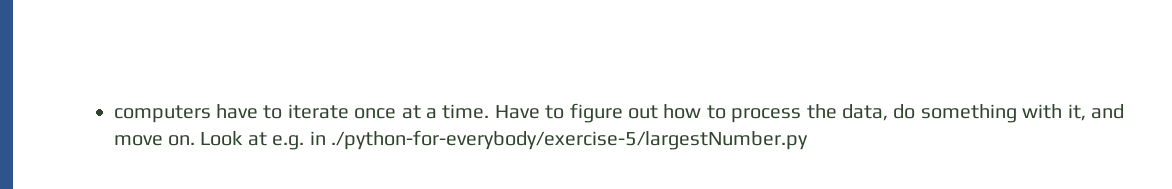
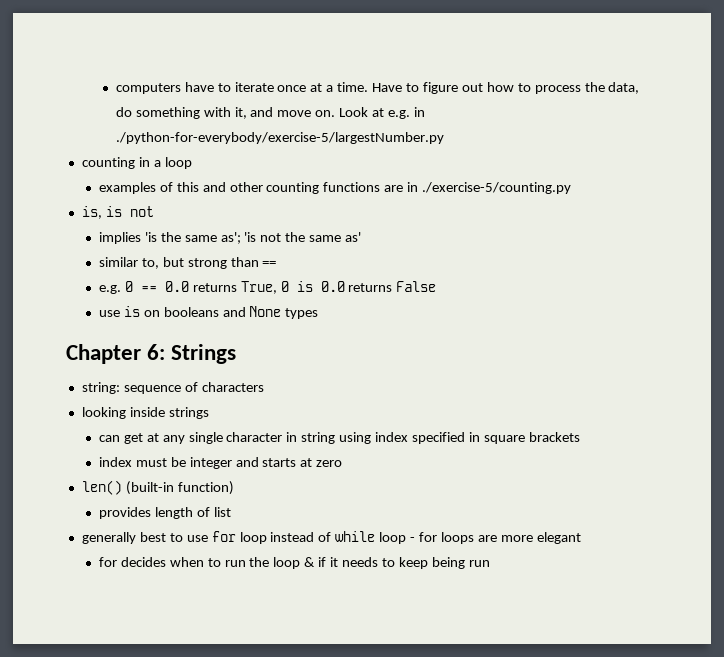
(808, 140) none -> [81,157,192,169] [98,182,572,194] [81,206,154,219] [98,232,362,244] [98,257,277,269] [98,281,437,294] [98,306,319,319] [66,344,237,364] [81,382,264,394] [81,407,209,419] [98,432,580,444] [98,457,343,469] [81,480,234,495] [98,507,231,519] [81,531,581,544] [98,557,490,569] // counting in a loop // examples of this and other counting functions are in ./exercise-5/counting.py // is, is not // implies 'is the same as'; 'is not the same as' // similar to, but strong than == // e.g. 0 == 0.0 returns True, 0 is 0.0 returns False // use is on booleans and None types // Chapter 6: Strings // string: sequence of characters // looking inside strings // can get at any single character in string using index specified in square brackets // index must be integer and starts at zero // len() (built-in function) // provides length of list // generally best to use for loop instead of while loop - for loops are more elegant // for decides when to run the loop & if it needs to keep being run

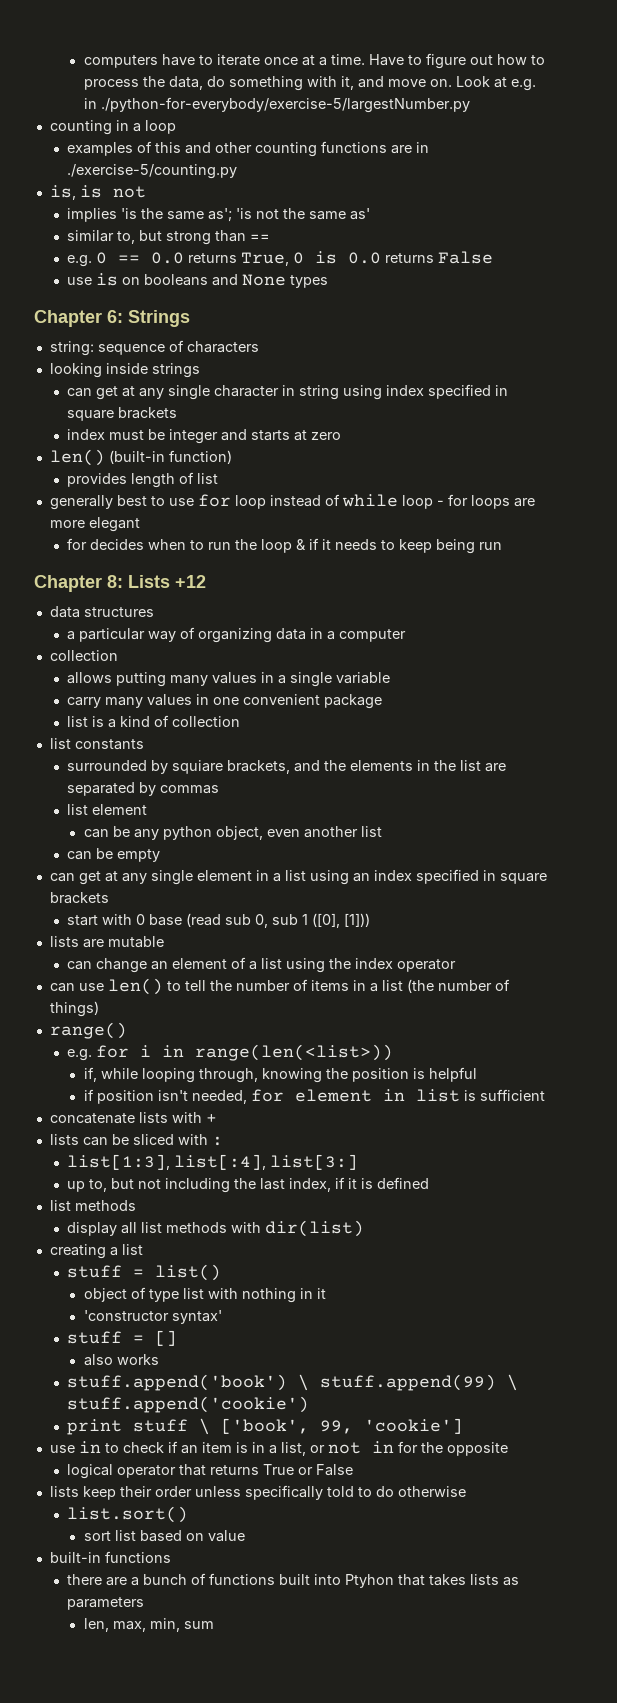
(490, 563) none -> [34,575,206,592] [49,606,154,618] [66,627,406,643] [49,650,118,661] [66,672,390,687] [66,694,382,709] [66,715,240,728] [49,738,144,750] [66,760,506,774] [66,782,219,796] [66,804,147,815] [83,826,382,840] [66,848,160,862] [49,869,547,885] [49,892,109,904] [66,913,370,928] [49,936,164,948] [66,957,456,973] [49,978,510,995] [49,1001,99,1017] [49,1022,127,1039] [66,1044,393,1061] [83,1067,477,1083] [83,1089,545,1104] [49,1112,217,1124] [49,1134,223,1146] [66,1154,358,1170] [66,1177,429,1193] [49,1200,136,1211] [66,1220,364,1237] [49,1244,143,1259] [66,1264,221,1281] [83,1287,326,1303] [83,1310,222,1324] [66,1330,177,1346] [83,1354,159,1366] [66,1374,518,1391] [66,1396,309,1413] [66,1418,463,1435] [49,1441,508,1456] [66,1464,353,1479] [49,1485,466,1500] [66,1506,188,1523] [83,1530,245,1542] [49,1551,171,1563] [66,1573,519,1588] [66,1597,144,1610] [83,1618,214,1632] // Chapter 8: Lists +12 // data structures // a particular way of organizing data in a computer // collection // allows putting many values in a single variable // carry many values in one convenient package // list is a kind of collection // list constants // surrounded by squiare brackets, and the elements in the list are separated by commas // list element // can be any python object, even another list // can be empty // can get at any single element in a list using an index specified in square brackets // start with 0 base (read sub 0, sub 1 ([0], [1])) // lists are mutable // can change an element of a list using the index operator // can use len() to tell the number of items in a list (the number of things) // range() // e.g. for i in range(len(<list>)) // if, while looping through, knowing the position is helpful // if position isn't needed, for element in list is sufficient // concatenate lists with + // lists can be sliced with : // list[1:3], list[:4], list[3:] // up to, but not including the last index, if it is defined // list methods // display all list methods with dir(list) // creating a list // stuff = list() // object of type list with nothing in it // 'constructor syntax' // stuff = [] // also works // stuff.append('book') \ stuff.append(99) \ stuff.append('cookie') // print stuff \ ['book', 99, 'cookie'] // use in to check if an item is in a list, or not in for the opposite // logical operator that returns True or False // lists keep their order unless specifically told to do otherwise // list.sort() // sort list based on value // built-in functions // there are a bunch of functions built into Ptyhon that takes lists as parameters // len, max, min, sum

